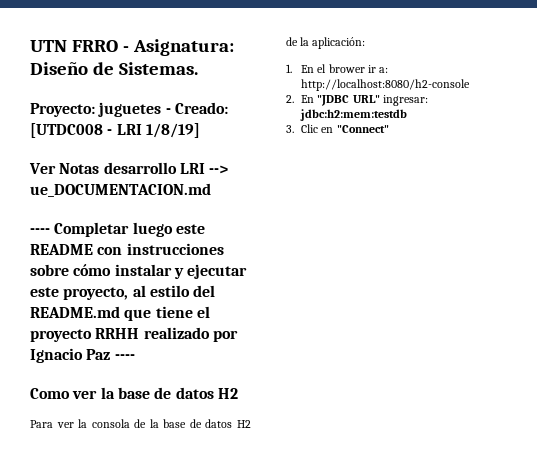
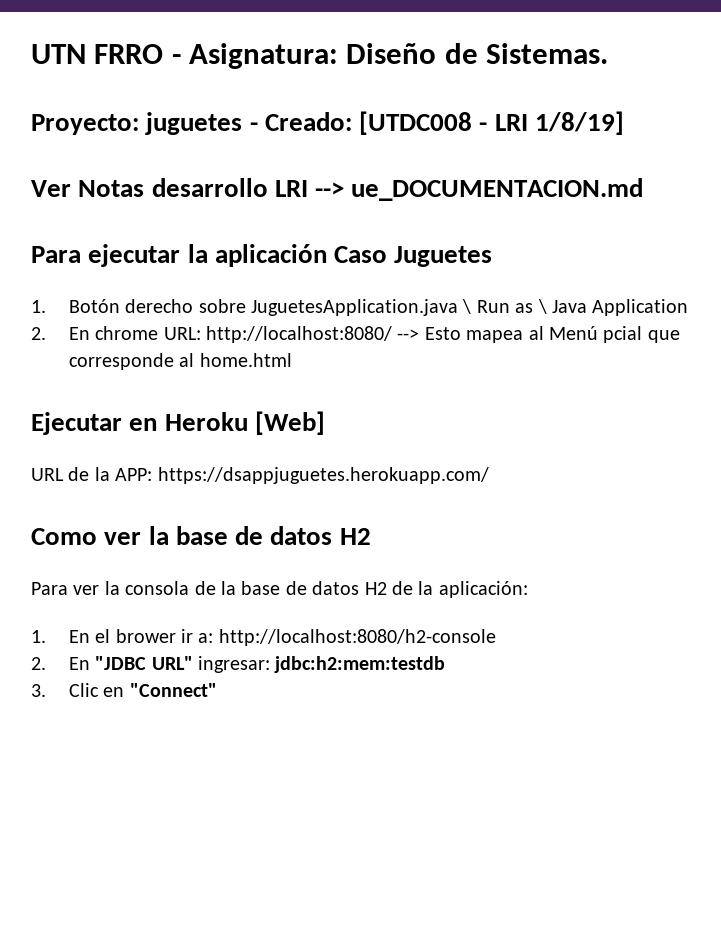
[30,222,205,237] [30,243,224,255] [30,264,248,279] [30,285,216,300] [30,306,210,321] [30,327,238,342] [30,348,135,363] ---- Completar luego este README con instrucciones sobre cómo instalar y ejecutar este proyecto, al estilo del README.md que tiene el proyecto RRHH realizado por Ignacio Paz ---- -> [31,244,493,267] [31,299,689,316] [31,326,680,343] [68,353,292,370] [31,411,325,435] [31,467,489,484] Para ejecutar la aplicación Caso Juguetes // 1. Botón derecho sobre JuguetesApplication.java \ Run as \ Java Application // 2. En chrome URL: http://localhost:8080/ --> Esto mapea al Menú pcial que corresponde al home.html // Ejecutar en Heroku [Web] // URL de la APP: https://dsappjuguetes.herokuapp.com/

